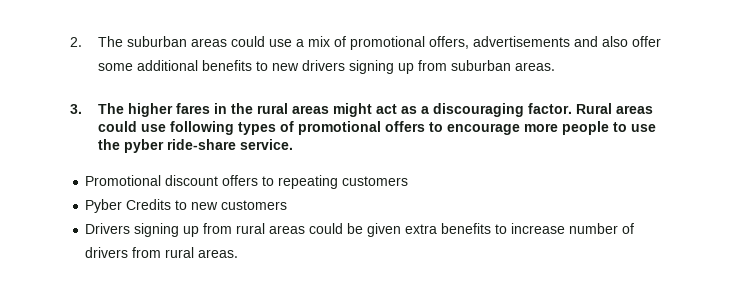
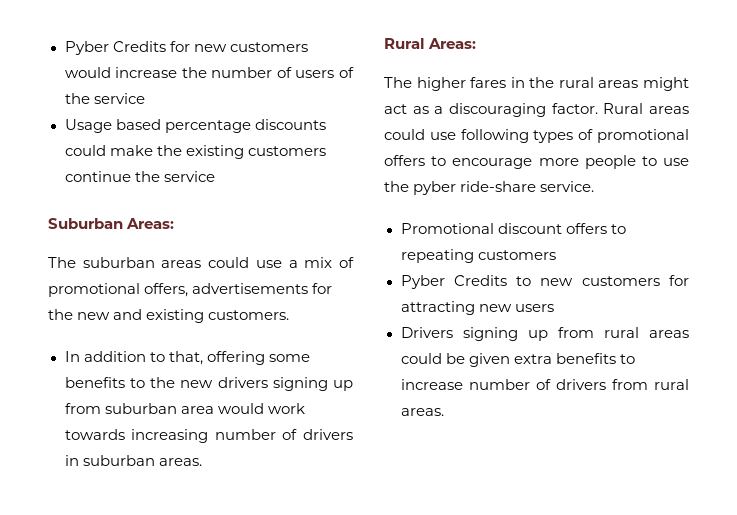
[70,37,82,47] 2. -> [64,41,308,55] [64,67,354,78] [64,93,145,104] [64,119,326,133] [64,145,326,159] [64,171,215,182] [48,218,175,229] Pyber Credits for new customers would increase the number of users of the service // Usage based percentage discounts could make the existing customers continue the service // Suburban Areas: //
[573,36,661,47] [97,60,268,71] and also offer some additional benefits to -> [312,283,333,294] [48,309,290,323] [64,351,310,365] [64,377,175,388] for the new and existing customers. // In addition to that, offering some benefits to the
(511, 65) none -> [180,403,305,414] [64,429,353,443] [64,455,155,466] area would work towards increasing number of drivers in suburban
[70,104,82,114] 3. -> [384,38,477,49] Rural Areas: //
(288, 205) none -> [669,275,689,286] [400,301,554,315] for attracting new users

